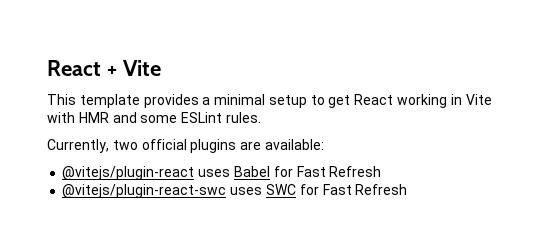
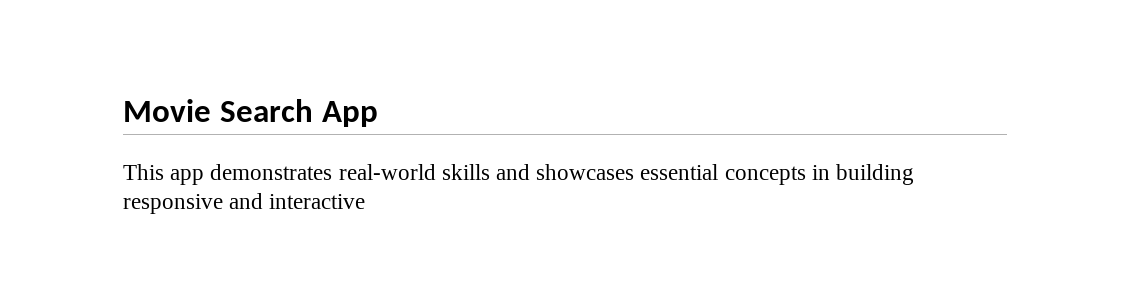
[47,60,161,76] [47,94,492,108] [47,112,261,123] [47,139,324,153] [62,166,382,180] [62,184,408,198] React + Vite // This template provides a minimal setup to get React working in Vite with HMR and some ESLint rules. // Currently, two official plugins are available: // @vitejs/plugin-react uses Babel for Fast Refresh // @vitejs/plugin-react-swc uses SWC for Fast Refresh -> [123,99,378,127] [123,164,915,185] [123,193,366,214] Movie Search App // This app demonstrates real-world skills and showcases essential concepts in building responsive and interactive

